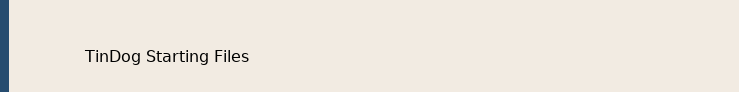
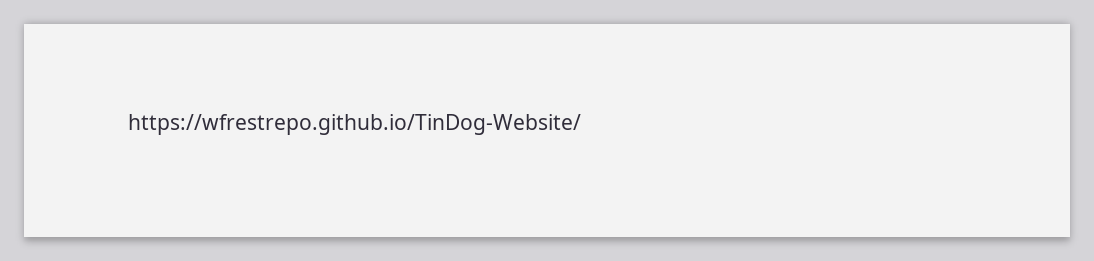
[84,50,249,65] TinDog Starting Files -> [128,114,581,135] https://wfrestrepo.github.io/TinDog-Website/

